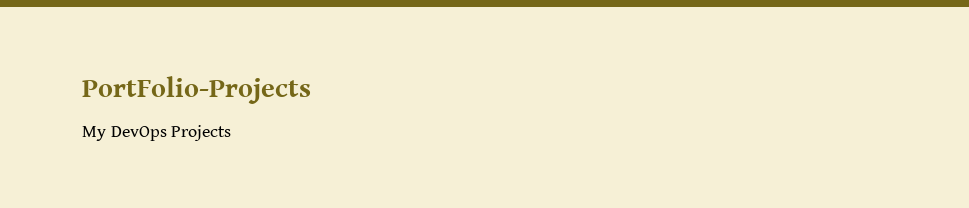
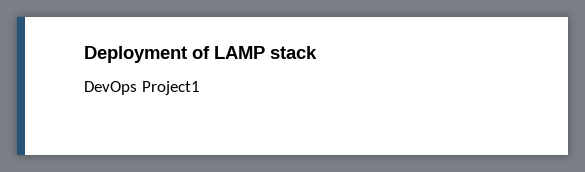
[82,76,311,104] [82,125,232,141] PortFolio-Projects // My DevOps Projects -> [84,46,317,63] [84,81,200,95] Deployment of LAMP stack // DevOps Project1

